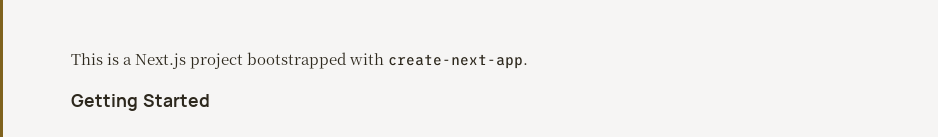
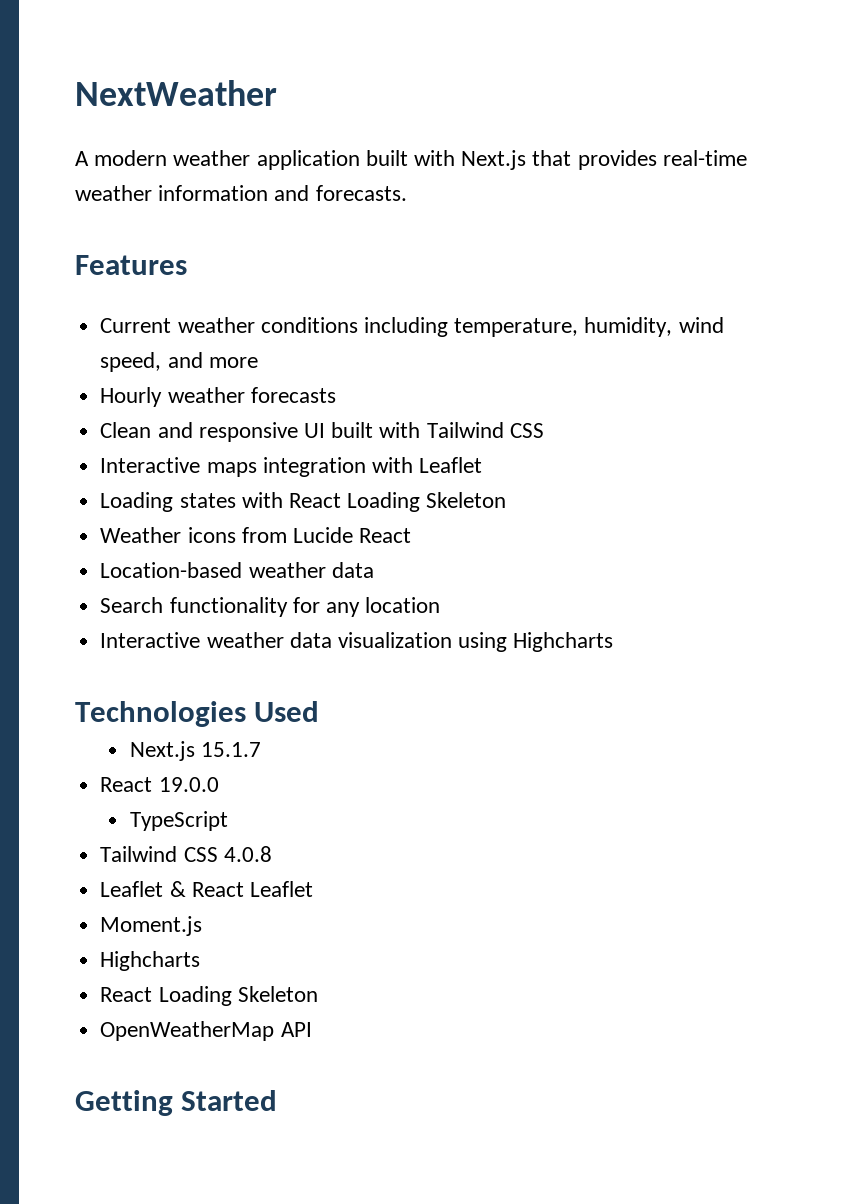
[71,52,529,69] This is a Next.js project bootstrapped with create-next-app. -> [75,80,277,106] [75,150,747,170] [75,185,407,201] [75,255,187,275] [100,317,724,337] [100,352,258,372] [100,387,336,407] [100,422,544,442] [100,457,483,477] [100,492,507,512] [100,527,412,543] [100,562,374,578] [100,597,441,617] [100,632,614,652] [75,701,320,727] [130,741,262,761] [100,777,219,792] [130,811,229,831] [100,846,272,862] [100,881,313,897] [100,916,203,936] [100,951,201,971] [100,986,318,1006] [100,1021,312,1041] NextWeather // A modern weather application built with Next.js that provides real-time weather information and forecasts. // Features // Current weather conditions including temperature, humidity, wind speed, and more // Hourly weather forecasts // Clean and responsive UI built with Tailwind CSS // Interactive maps integration with Leaflet // Loading states with React Loading Skeleton // Weather icons from Lucide React // Location-based weather data // Search functionality for any location // Interactive weather data visualization using Highcharts // Technologies Used // Next.js 15.1.7 // React 19.0.0 // TypeScript // Tailwind CSS 4.0.8 // Leaflet & React Leaflet // Moment.js // Highcharts // React Loading Skeleton // OpenWeatherMap API

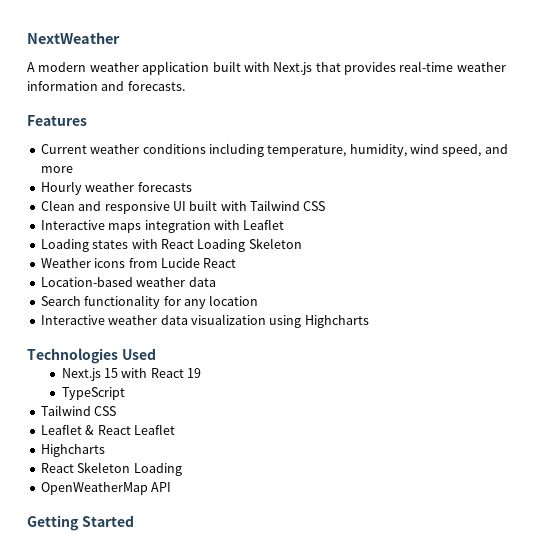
[201,742,262,757] [100,777,219,792] 15.1.7 // React 19.0.0 -> [103,368,202,378] 15 with React 19
[223,846,272,862] 4.0.8 -> (117, 411) none
[100,916,203,936] // Moment.js -> (175, 429) none
[158,986,318,1006] Loading Skeleton -> [77,462,182,476] Skeleton Loading

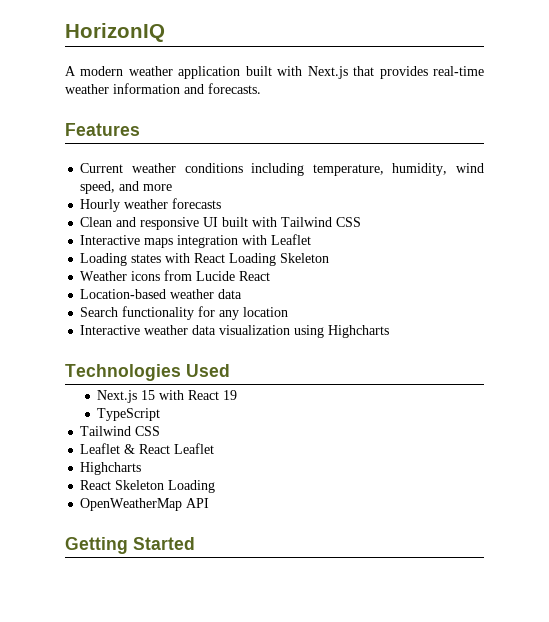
[27,32,120,44] NextWeather -> [65,23,165,42] HorizonIQ

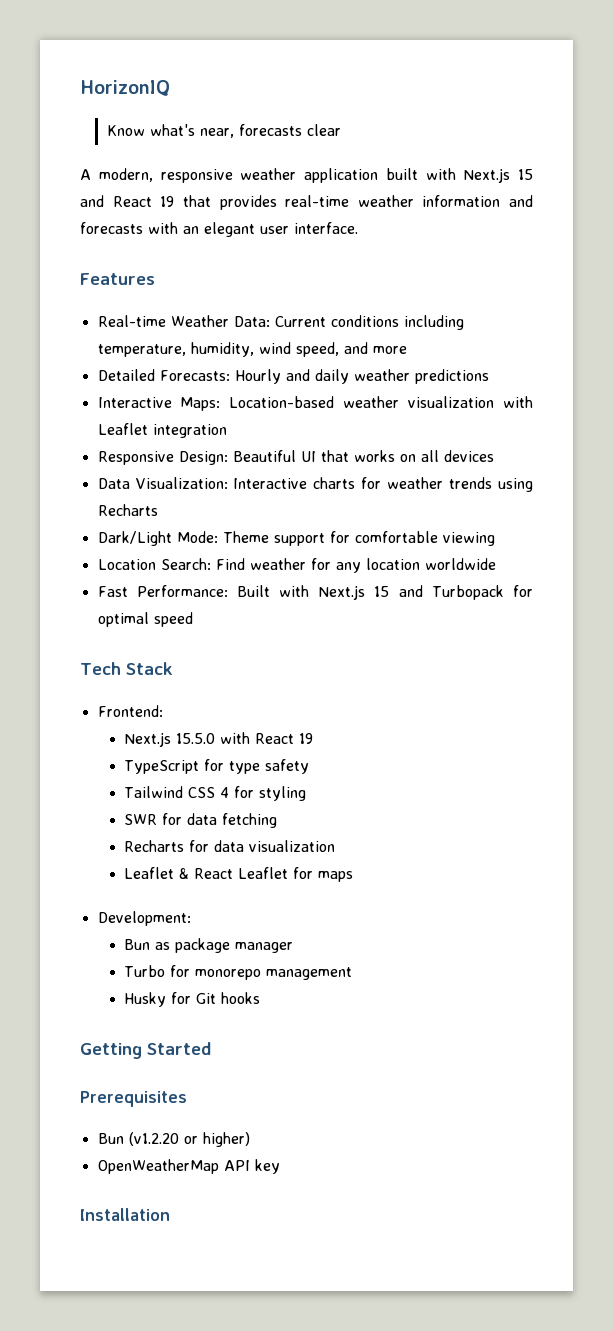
(165, 32) none -> [106,124,341,138] // Know what's near, forecasts clear
[80,66,124,76] modern -> [98,168,233,183] modern, responsive
(348, 72) none -> [518,169,533,180] [80,195,175,207] 15 and React 19
[208,83,261,94] [65,123,140,136] [80,163,176,173] forecasts. // Features // Current weather -> [80,222,358,237] [80,273,155,285] [97,315,326,327] forecasts with an elegant user interface. // Features // Real-time Weather Data: Current
[80,198,222,212] [80,217,362,230] [80,234,312,248] [80,253,330,266] [80,270,271,281] [80,289,243,299] [80,306,289,320] [80,325,390,338] [65,364,230,381] [97,390,156,403] Hourly weather forecasts // Clean and responsive UI built with Tailwind CSS // Interactive maps integration with Leaflet // Loading states with React Loading Skeleton // Weather icons from Lucide React // Location-based weather data // Search functionality for any location // Interactive weather data visualization using Highcharts // Technologies Used // Next.js 15 -> [97,369,489,384] [97,396,533,411] [97,423,227,438] [97,450,494,465] [97,477,533,492] [97,504,158,516] [97,531,495,546] [97,558,496,573] [97,585,533,600] [97,612,193,627] [80,662,173,675] [97,705,163,717] [124,732,216,747] Detailed Forecasts: Hourly and daily weather predictions // Interactive Maps: Location-based weather visualization with Leaflet integration // Responsive Design: Beautiful UI that works on all devices // Data Visualization: Interactive charts for weather trends using Recharts // Dark/Light Mode: Theme support for comfortable viewing // Location Search: Find weather for any location worldwide // Fast Performance: Built with Next.js 15 and Turbopack for optimal speed // Tech Stack // Frontend: // Next.js 15.5.0
[80,426,161,436] [80,443,215,454] [80,462,142,475] [80,480,216,493] // Tailwind CSS // Leaflet & React Leaflet // Highcharts // React Skeleton Loading -> [204,759,310,774] [124,786,307,801] [124,813,278,828] [124,840,336,852] [124,867,354,882] [97,911,191,926] [124,938,294,953] [124,965,353,980] [124,992,261,1007] [80,1042,211,1059] [80,1091,187,1107] [97,1132,250,1147] for type safety // Tailwind CSS 4 for styling // SWR for data fetching // Recharts for data visualization // Leaflet & React Leaflet for maps // Development: // Bun as package manager // Turbo for monorepo management // Husky for Git hooks // Getting Started // Prerequisites // Bun (v1.2.20 or higher)
[65,537,195,554] // Getting Started -> [254,1159,280,1174] [80,1208,170,1221] key // Installation

